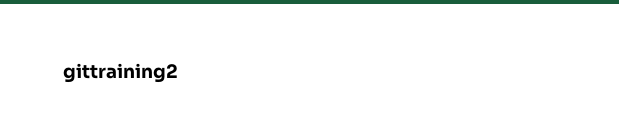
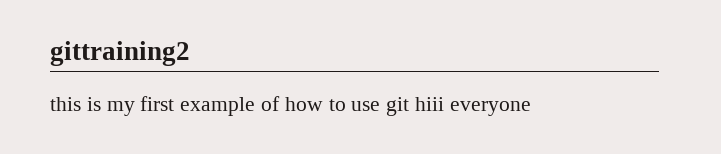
(178, 73) none -> [50,96,531,116] // this is my first example of how to use git hiii everyone

